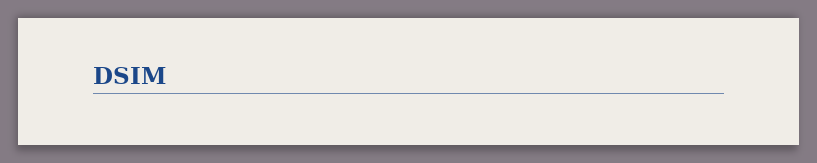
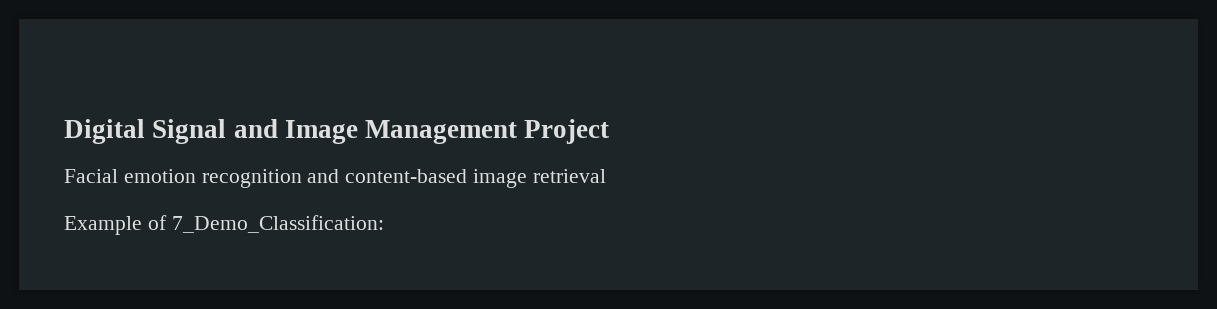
[93,67,166,84] DSIM -> [64,119,610,144] [64,169,606,188] [64,215,384,235] Digital Signal and Image Management Project // Facial emotion recognition and content-based image retrieval // Example of 7_Demo_Classification:

